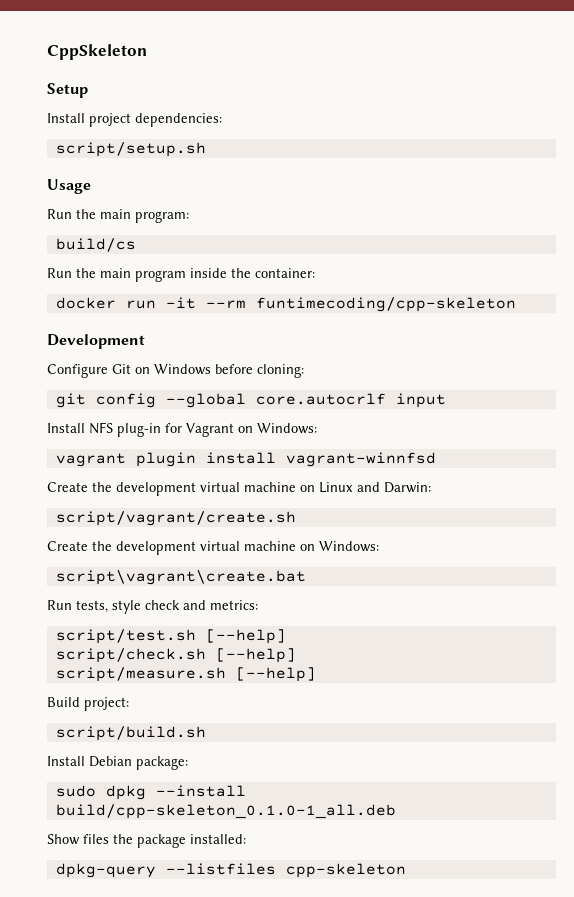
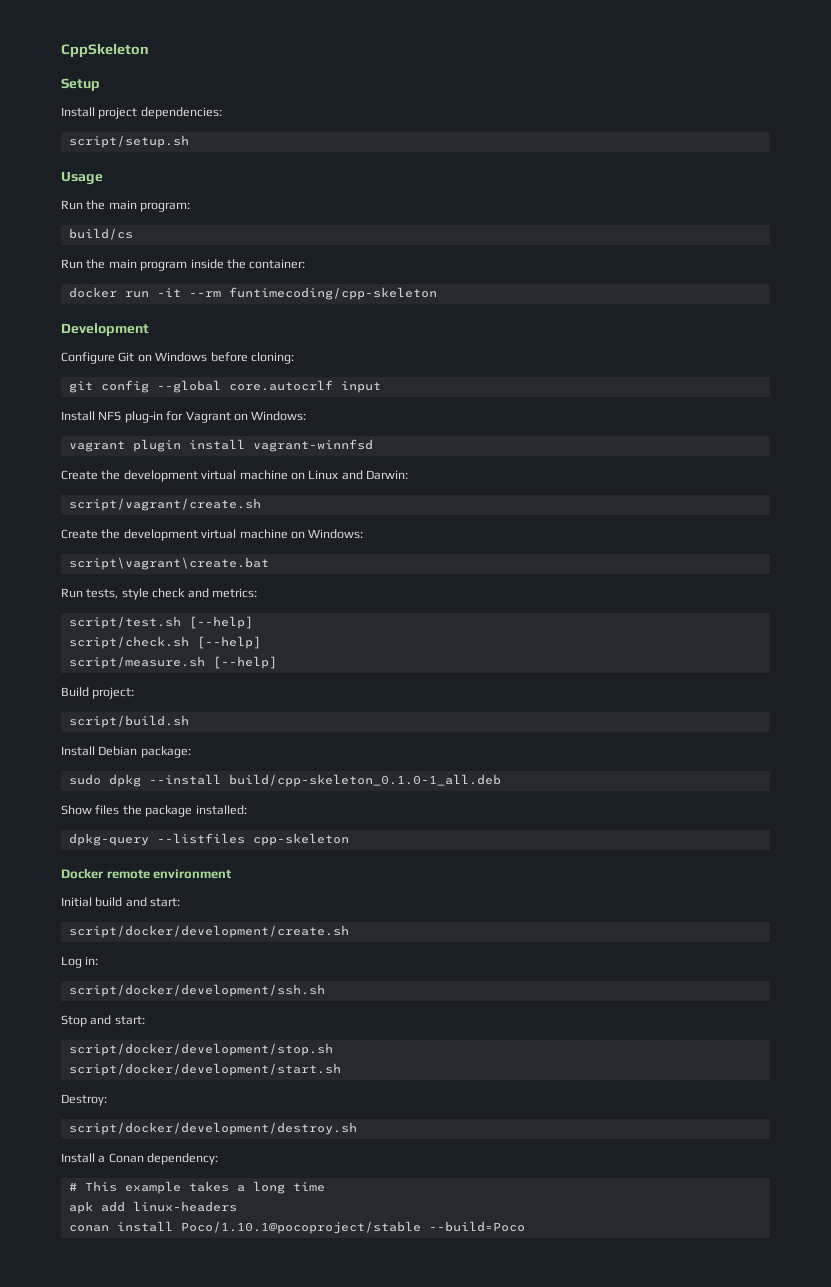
(406, 870) none -> [61,868,233,879] [61,897,181,907] [68,925,349,938] [61,956,99,968] [68,984,325,997] [61,1015,145,1027] [68,1043,333,1056] [68,1063,341,1076] [61,1094,107,1106] [68,1122,357,1135] [61,1153,219,1165] [68,1181,325,1194] [68,1201,237,1214] [68,1221,525,1234] // Docker remote environment // Initial build and start: // script/docker/development/create.sh // Log in: // script/docker/development/ssh.sh // Stop and start: // script/docker/development/stop.sh // script/docker/development/start.sh // Destroy: // script/docker/development/destroy.sh // Install a Conan dependency: // # This example takes a long time // apk add linux-headers // conan install Poco/1.10.1@pocoproject/stable --build=Poco

